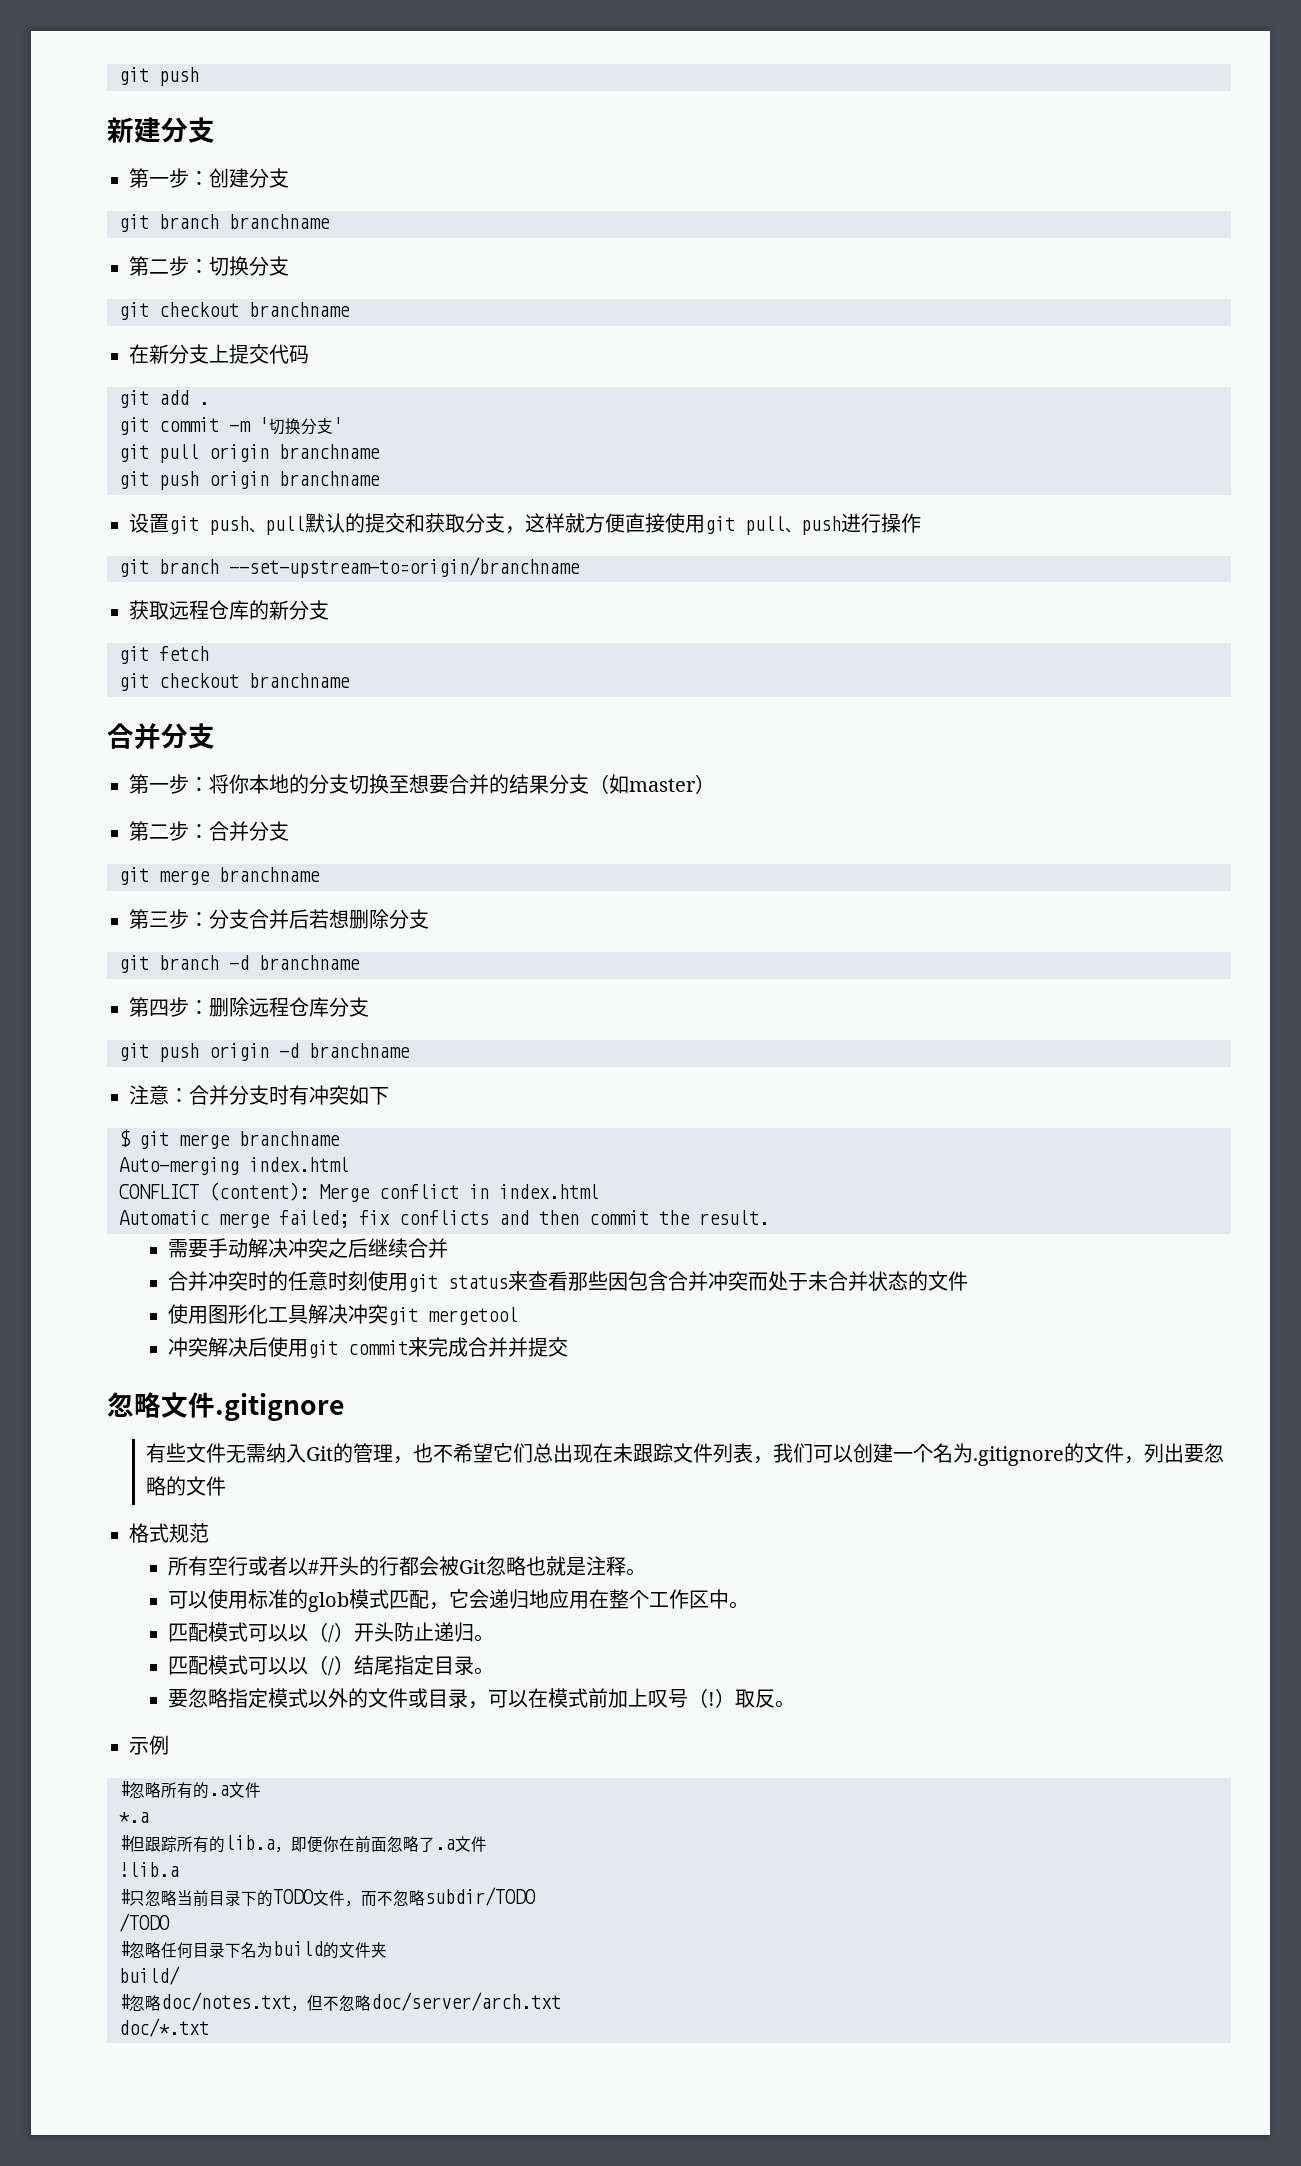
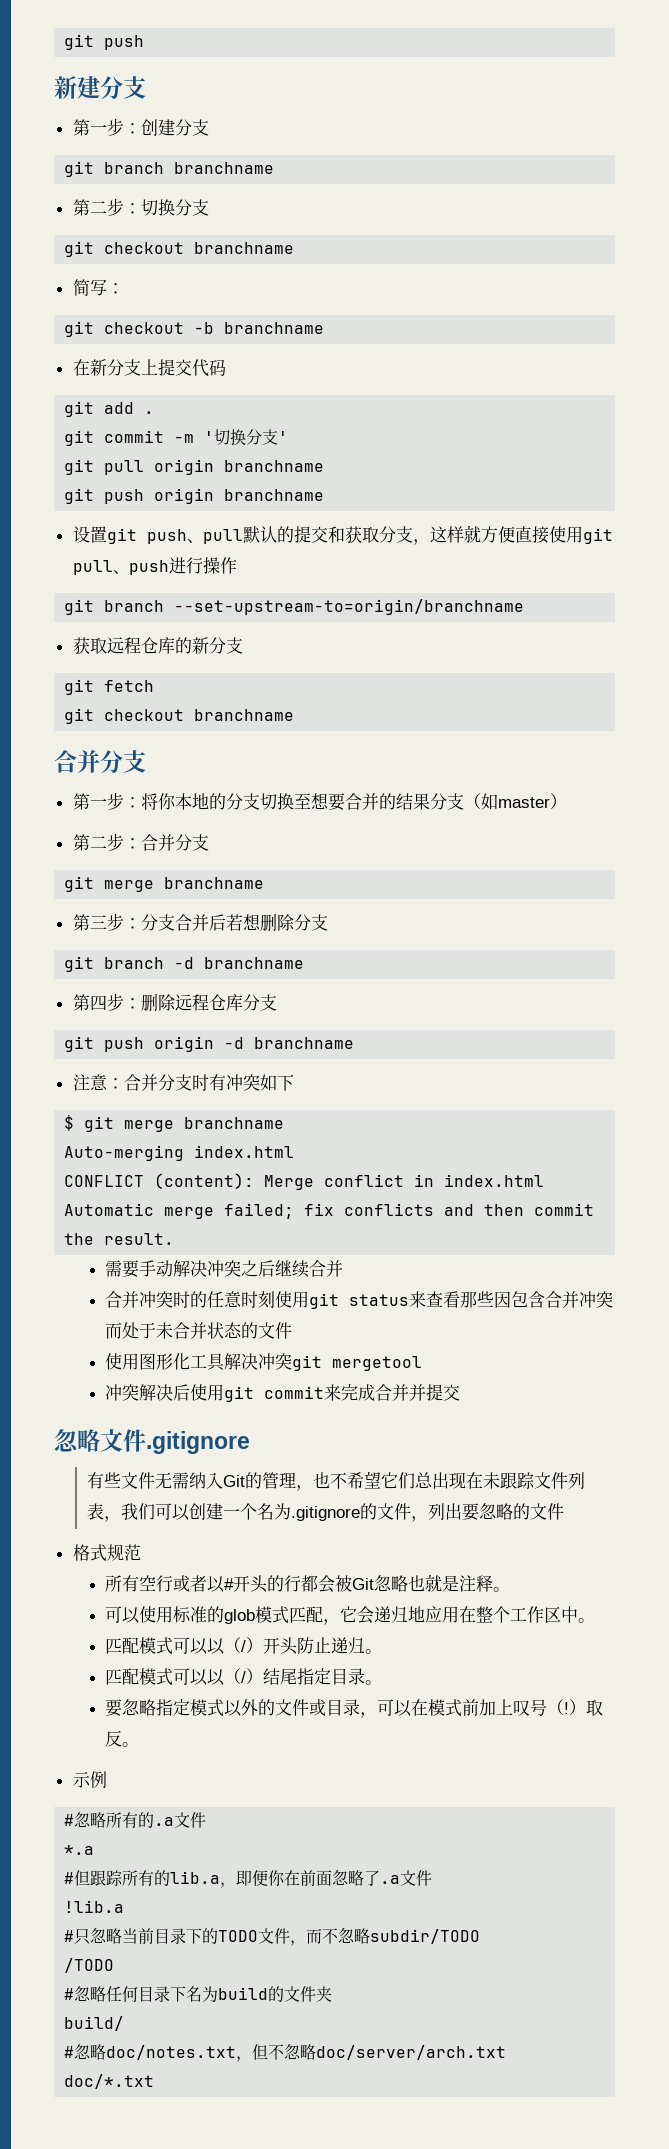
(350, 309) none -> [72,279,124,296] [64,321,325,337] // 简写： // git checkout -b branchname

